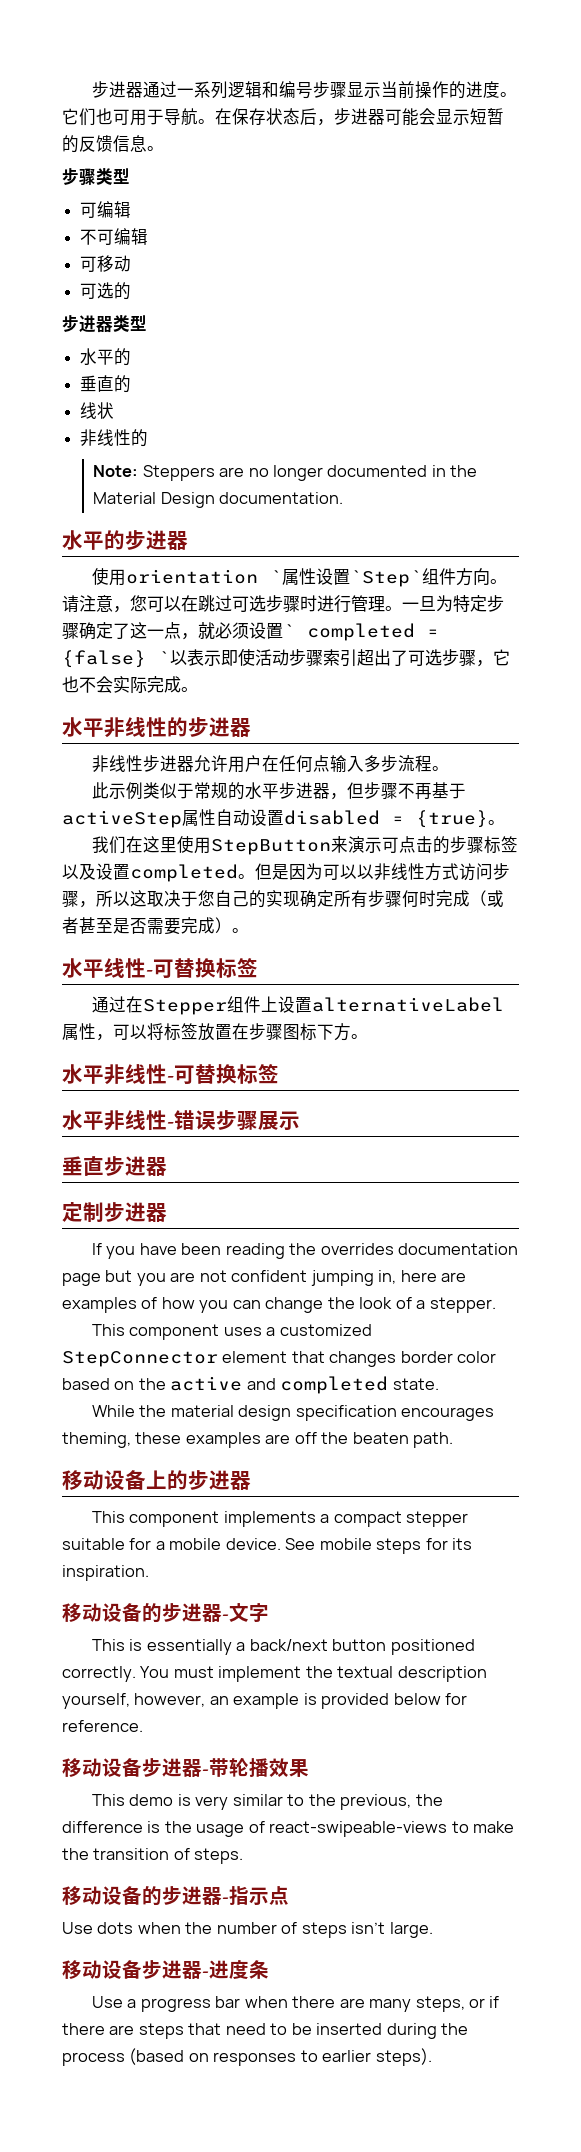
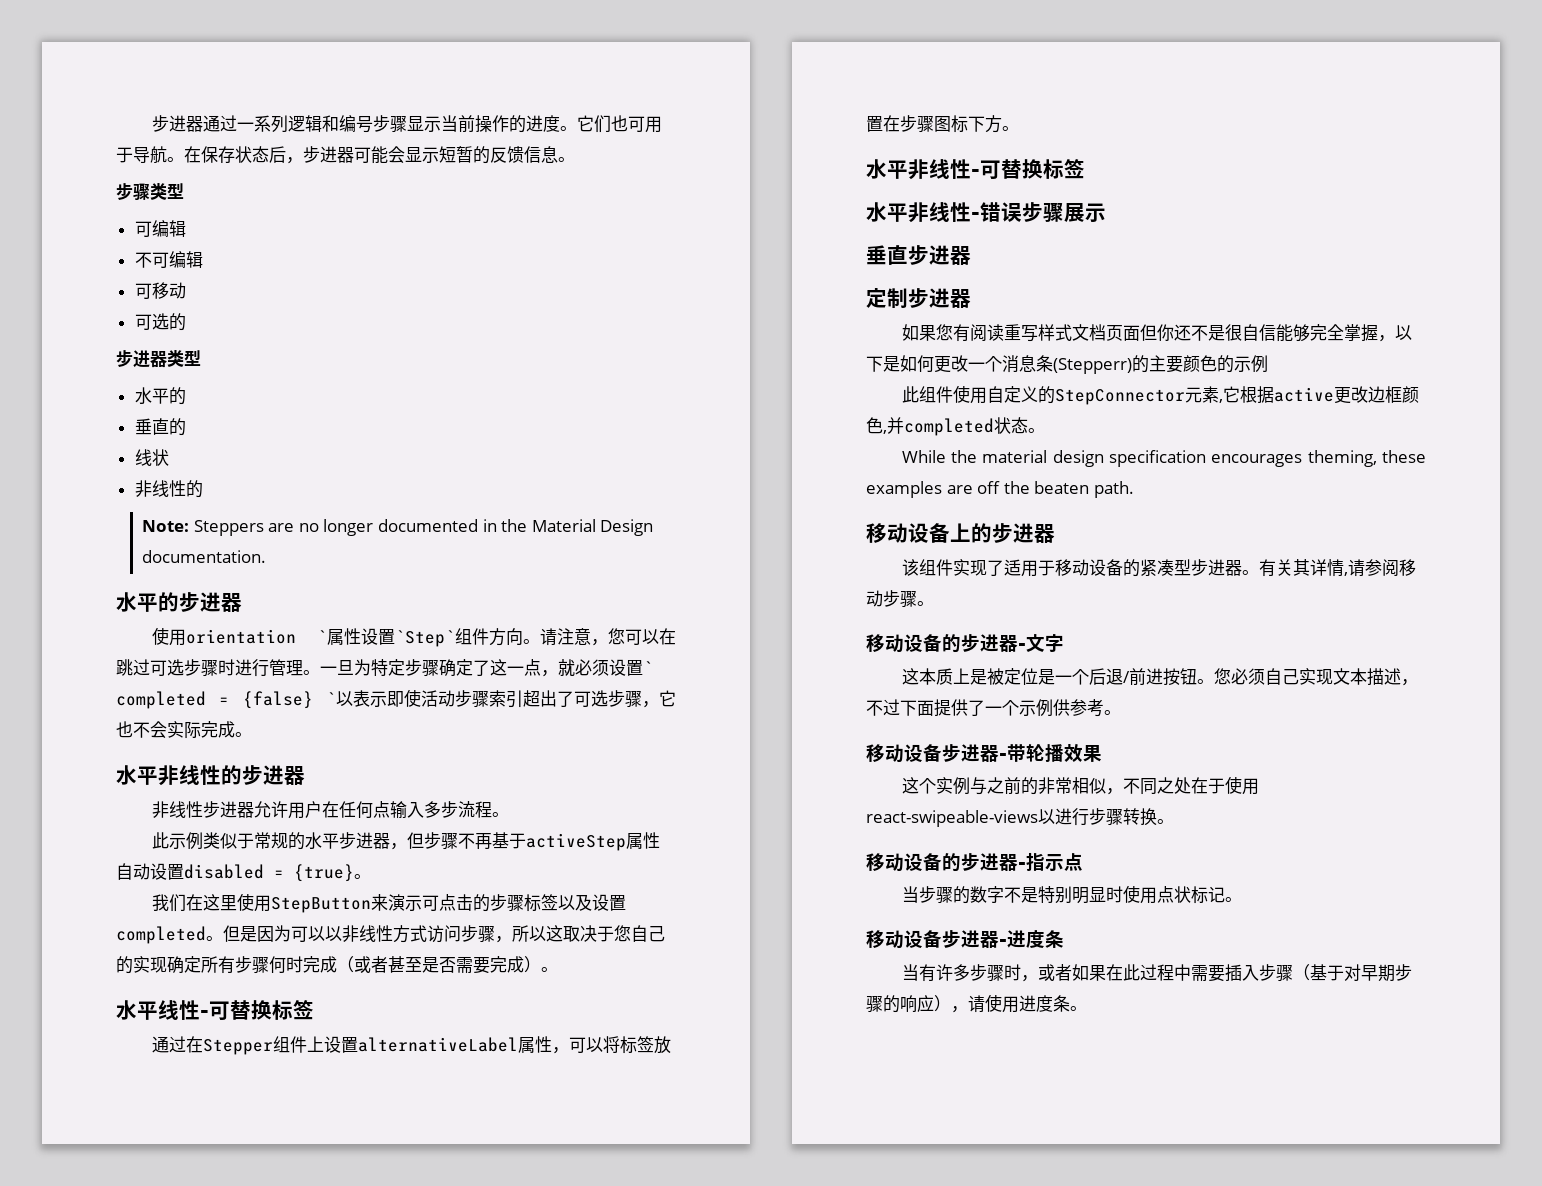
[91,1243,519,1259] [62,1270,467,1286] [62,1297,496,1313] [91,1324,372,1340] [62,1351,497,1367] [62,1376,439,1394] If you have been reading the overrides documentation page but you are not confident jumping in, here are examples of how you can change the look of a stepper. // This component uses a customized StepConnector element that changes border color based on the active and completed state. -> [901,324,1412,342] [866,355,1268,374] [901,385,1419,405] [866,417,1045,436] 如果您有阅读重写样式文档页面但你还不是很自信能够完全掌握，以下是如何更改一个消息条(Stepperr)的主要颜色的示例 // 此组件使用自定义的StepConnector元素,它根据active更改边框颜色,并completed状态。
[91,1511,469,1527] [62,1538,473,1554] [62,1565,149,1581] This component implements a compact stepper suitable for a mobile device. See mobile steps for its inspiration. -> [901,559,1416,577] [866,590,934,608] 该组件实现了适用于移动设备的紧凑型步进器。有关其详情,请参阅移动步骤。
[91,1639,475,1655] [62,1666,487,1682] [62,1693,468,1709] [62,1720,143,1732] This is essentially a back/next button positioned correctly. You must implement the textual description yourself, however, an example is provided below for reference. -> [901,668,1418,686] [866,699,1121,717] 这本质上是被定位是一个后退/前进按钮。您必须自己实现文本描述，不过下面提供了一个示例供参考。
[91,1794,443,1810] [62,1821,515,1837] [62,1848,244,1864] This demo is very similar to the previous, the difference is the usage of react-swipeable-views to make the transition of steps. -> [901,776,1259,795] [866,808,1174,827] 这个实例与之前的非常相似，不同之处在于使用react-swipeable-views以进行步骤转换。
[62,1922,433,1938] Use dots when the number of steps isn’t large. -> [901,885,1242,904] 当步骤的数字不是特别明显时使用点状标记。
[91,1996,500,2012] [62,2023,469,2039] [62,2048,432,2066] Use a progress bar when there are many steps, or if there are steps that need to be inserted during the process (based on responses to earlier steps). -> [901,964,1412,982] [866,994,1087,1013] 当有许多步骤时，或者如果在此过程中需要插入步骤（基于对早期步骤的响应），请使用进度条。

